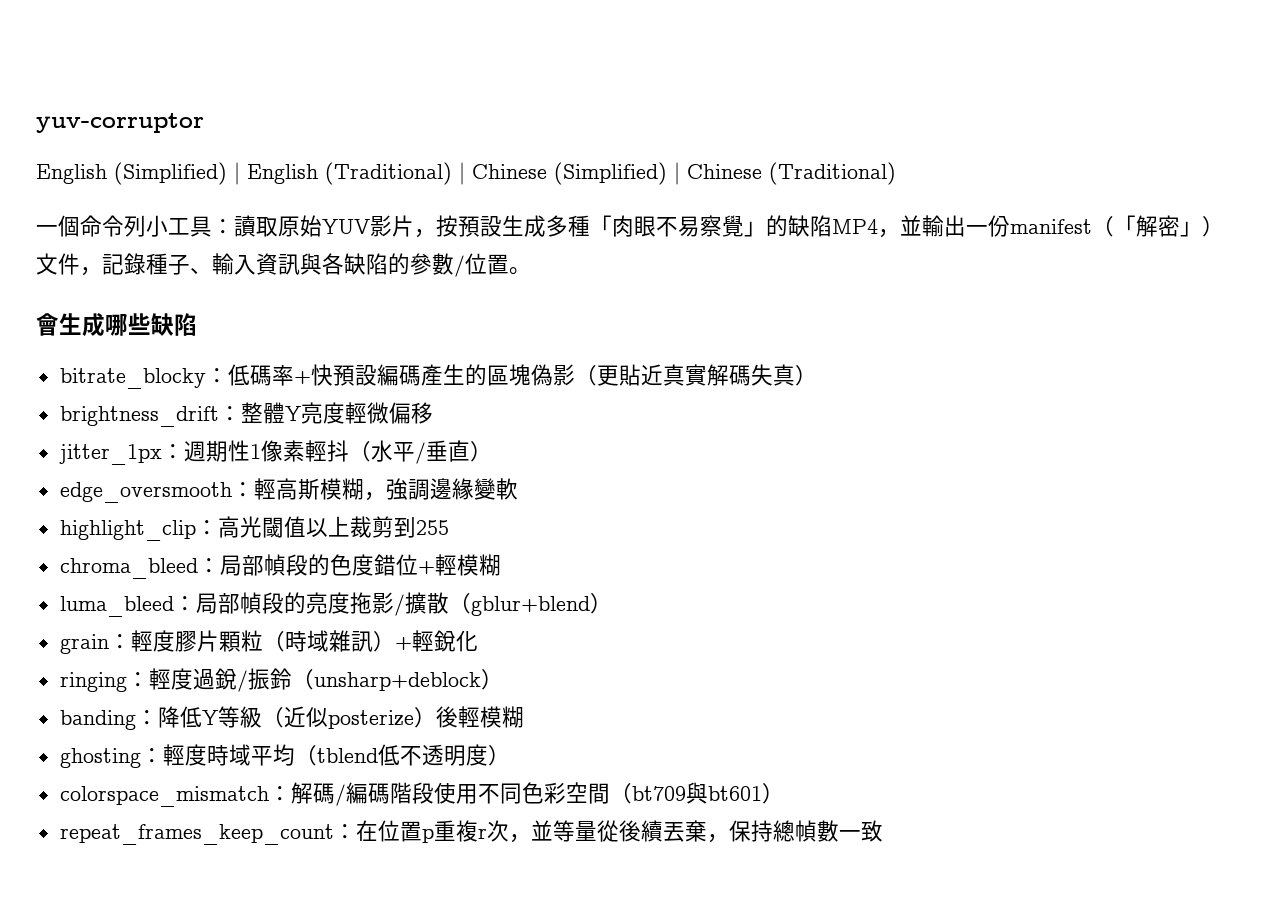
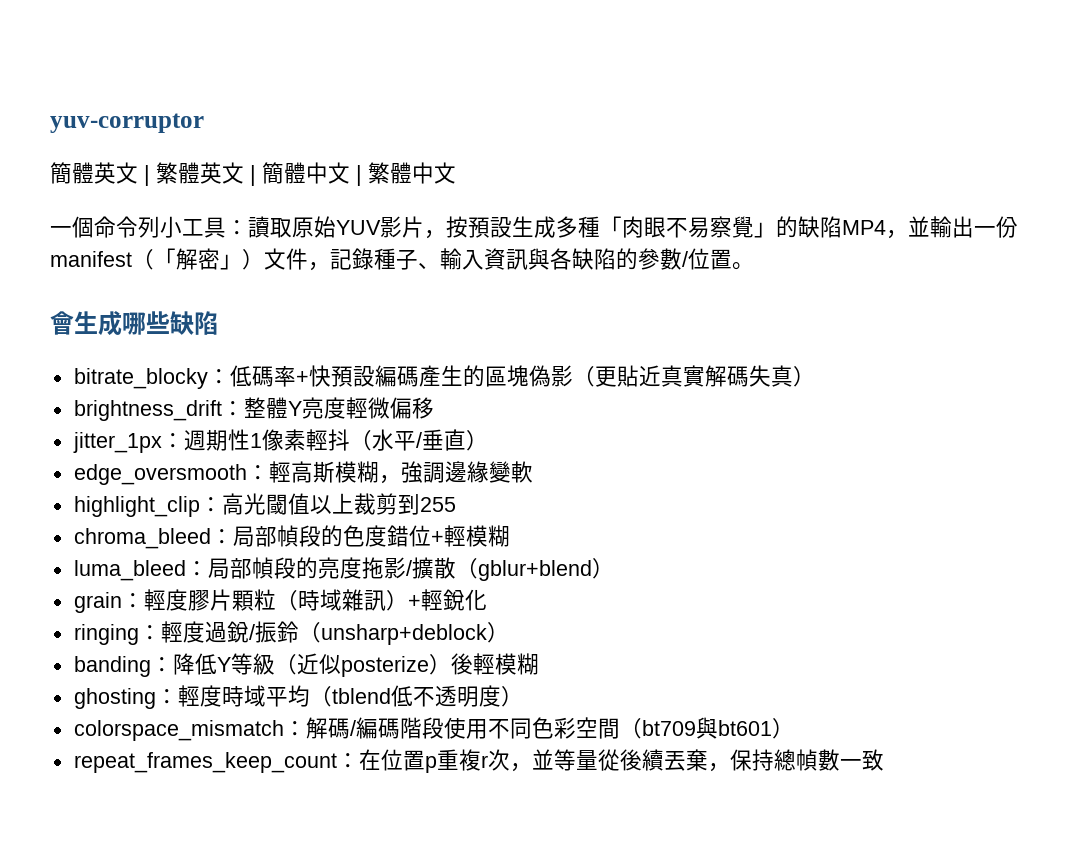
[36,162,896,185] English (Simplified) | English (Traditional) | Chinese (Simplified) | Chinese (Traditional) -> [50,162,456,186] 簡體英文 | 繁體英文 | 簡體中文 | 繁體中文

